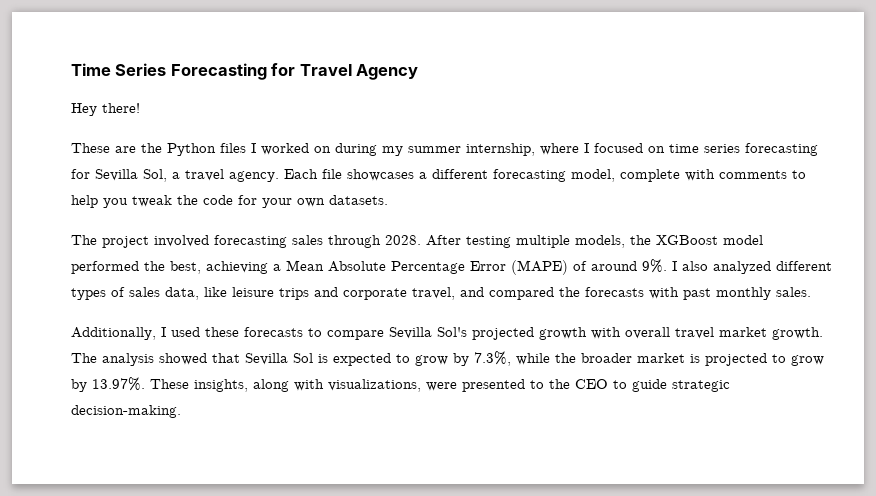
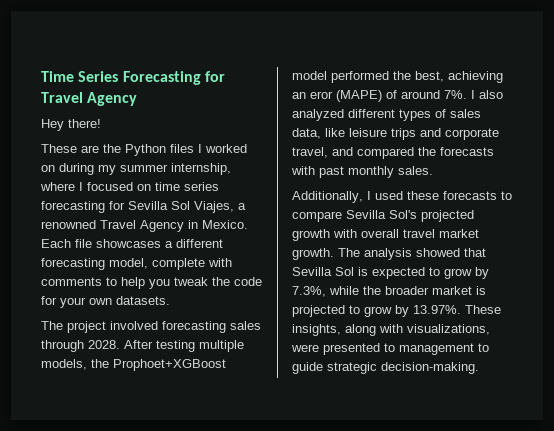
[143,169,279,182] Sol, a travel agency. -> [171,201,246,213] [41,220,248,232] Sol Viajes, a renowned Travel Agency in Mexico.
[656,235,718,245] XGBoost -> [113,359,226,371] Prophoet+XGBoost
[273,260,506,274] a Mean Absolute Percentage Error -> [292,91,333,99] an eror
[642,259,667,273] 9%. -> [444,90,467,99] 7%.
[549,379,608,389] the CEO -> [399,343,474,355] management

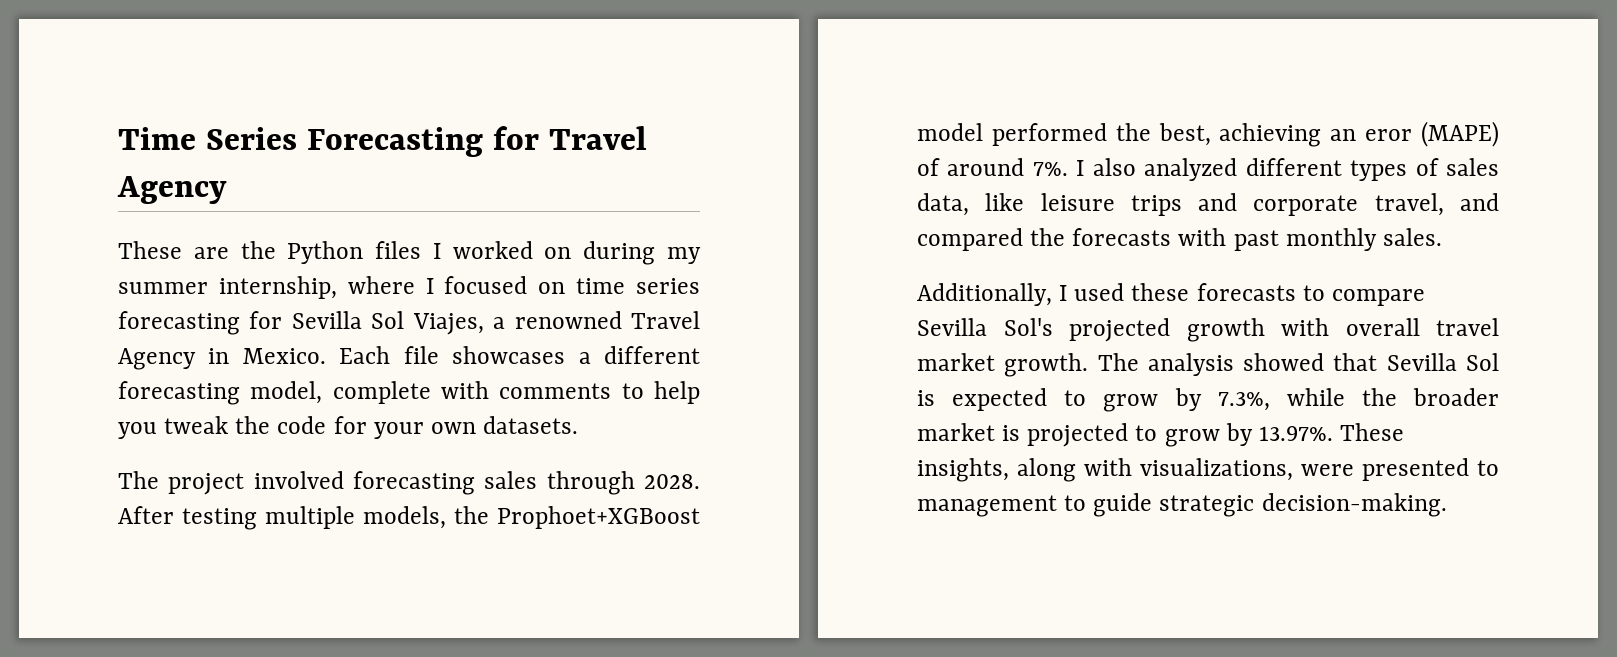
[41,119,101,131] // Hey there! -> (227, 190) none

